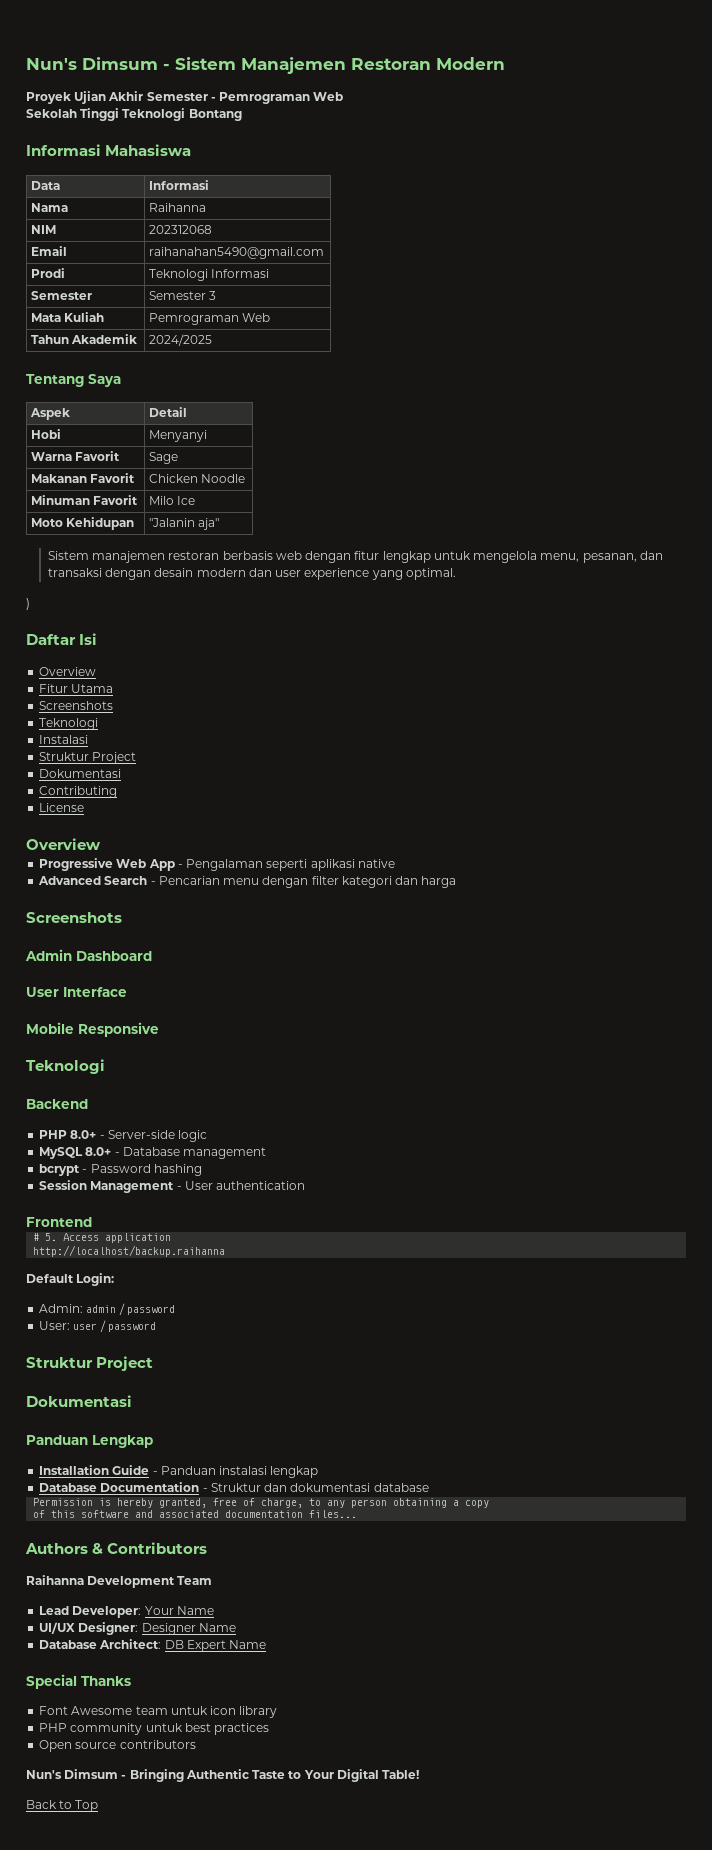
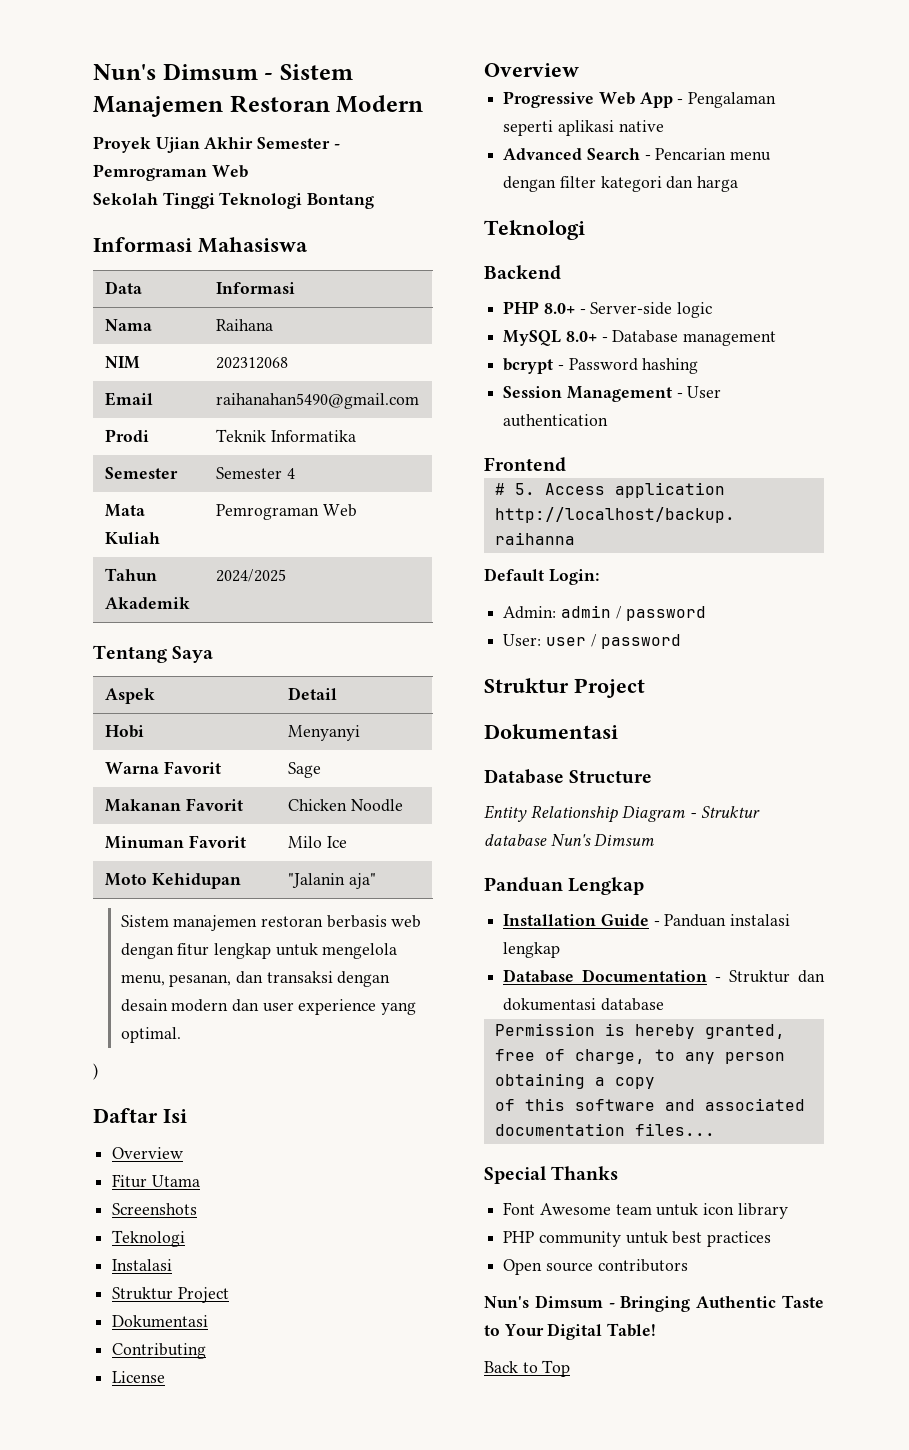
[149,203,207,212] Raihanna -> [215,319,273,331] Raihana
[149,269,270,281] Teknologi Informasi -> [215,429,356,442] Teknik Informatika
[209,291,217,300] 3 -> [286,468,295,479] 4
[26,912,122,923] [25,949,152,961] [26,987,127,997] [26,1022,159,1037] // Screenshots // Admin Dashboard // User Interface // Mobile Responsive -> (739, 184) none
(132, 1401) none -> [484,769,653,784] [484,805,760,823] [484,834,655,846] // Database Structure // Entity Relationship Diagram - Struktur database Nun's Dimsum
[25,1542,208,1554] [26,1575,213,1588] [39,1606,214,1618] [39,1622,236,1635] [39,1639,267,1652] // Authors & Contributors // Raihanna Development Team // Lead Developer: Your Name // UI/UX Designer: Designer Name // Database Architect: DB Expert Name -> (715, 1129) none

